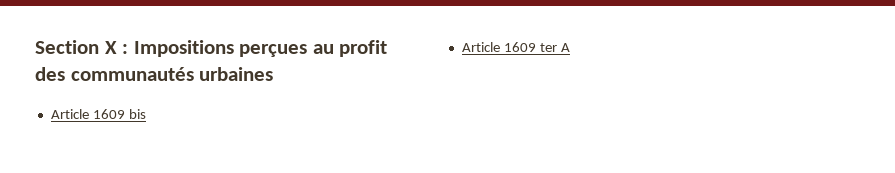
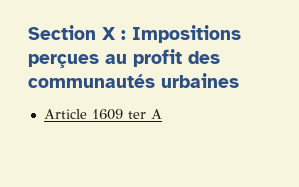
[50,109,146,119] // Article 1609 bis -> (239, 80) none

